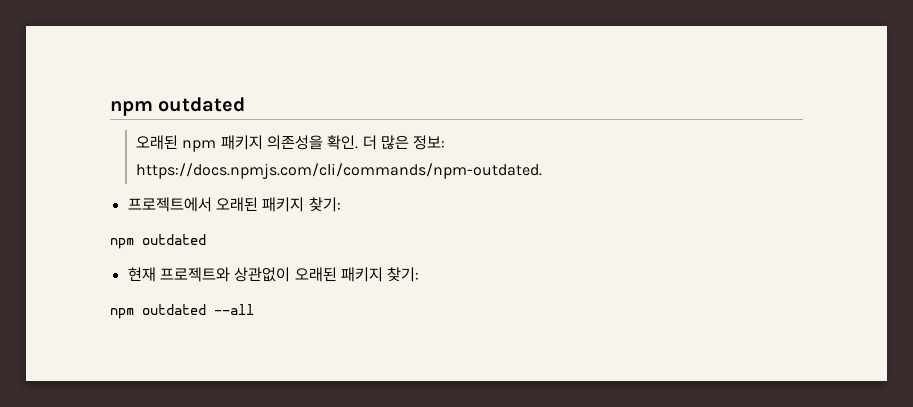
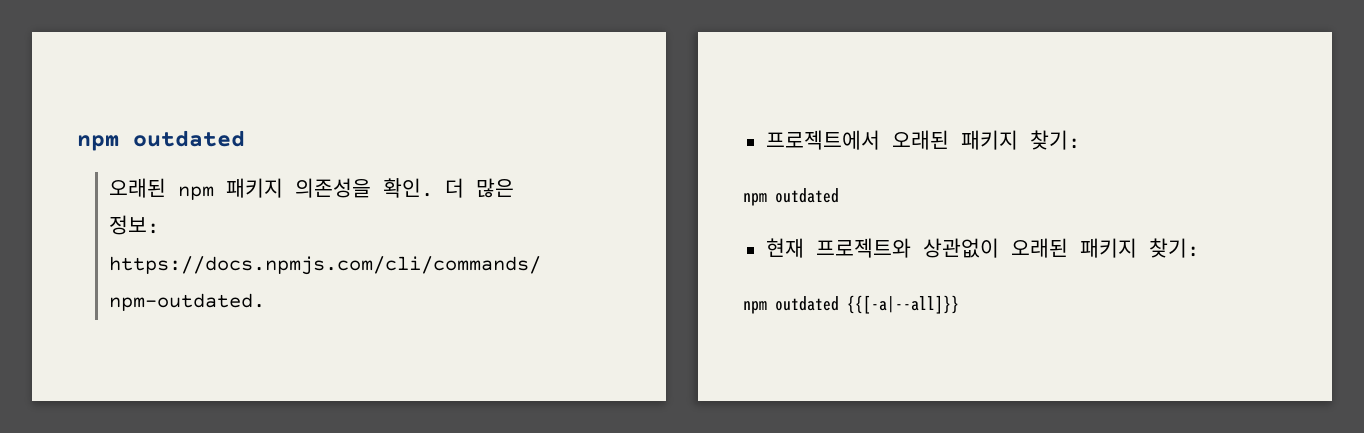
[214,304,254,315] --all -> [847,295,959,314] {{[-a|--all]}}

